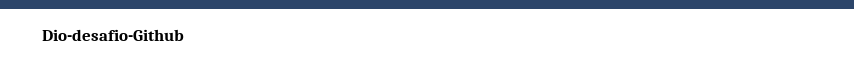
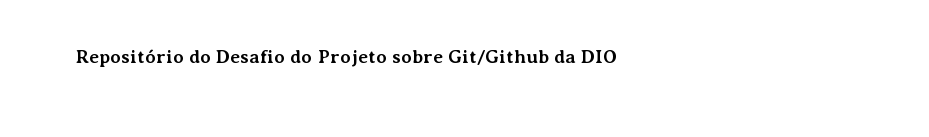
[42,29,184,41] Dio-desafio-Github -> [76,49,618,67] Repositório do Desafio do Projeto sobre Git/Github da DIO

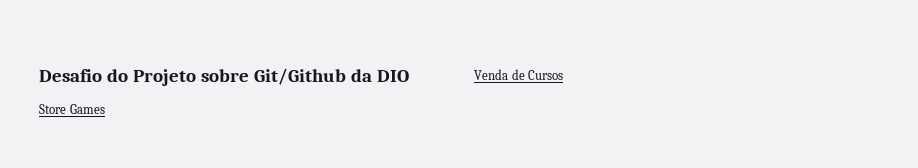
[76,49,212,67] Repositório do -> (39, 75) none
(618, 56) none -> [39,104,105,114] [474,69,564,80] // Store Games // Venda de Cursos

